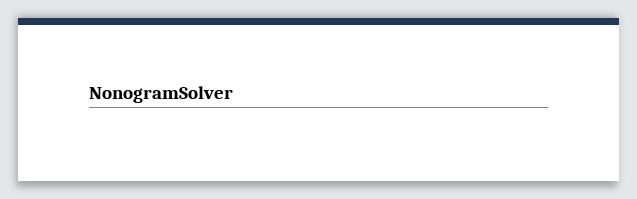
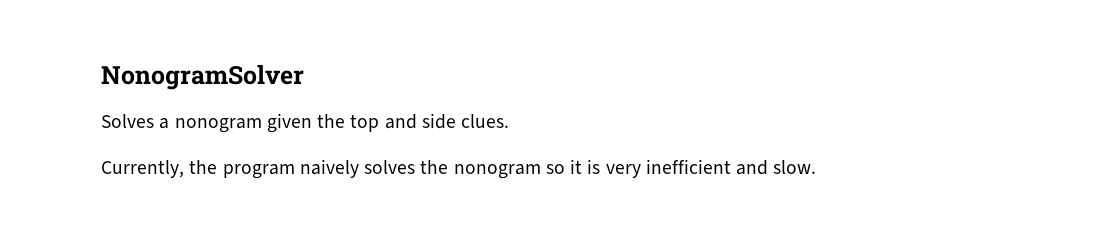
(233, 94) none -> [101,113,510,133] [101,159,817,179] // Solves a nonogram given the top and side clues. // Currently, the program naively solves the nonogram so it is very inefficient and slow.

